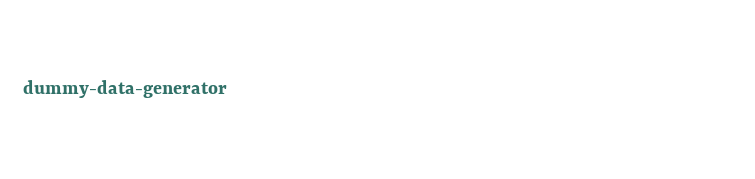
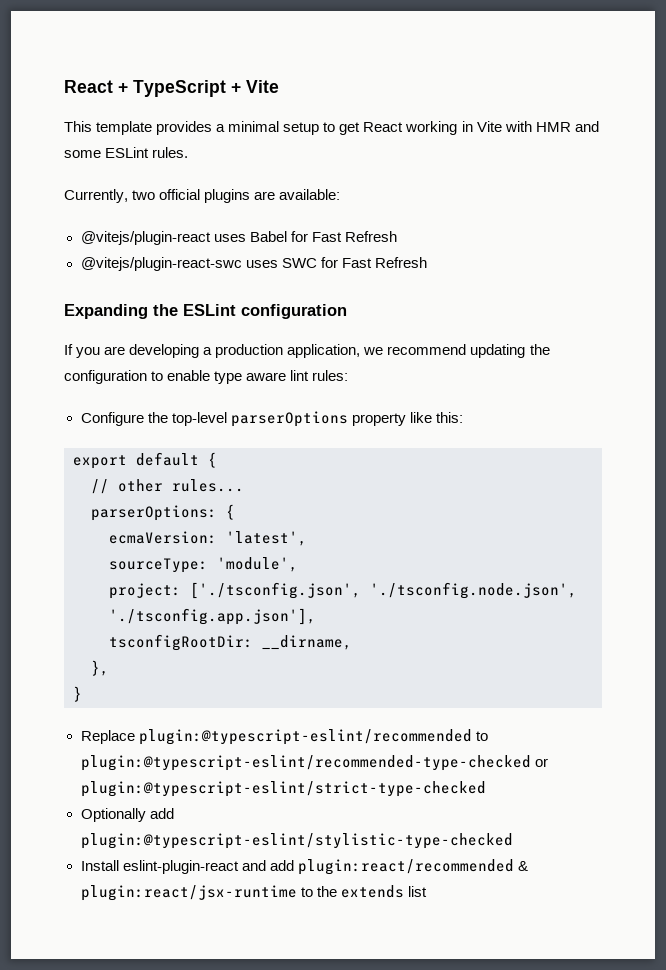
[23,80,227,98] dummy-data-generator -> [64,80,279,97] [64,121,599,135] [64,147,189,158] [64,189,341,203] [80,231,397,245] [80,257,427,271] [64,304,347,319] [64,344,550,358] [64,370,349,384] [80,411,463,427] [73,452,217,469] [91,479,244,494] [91,504,235,521] [109,531,307,546] [109,557,298,573] [109,582,577,599] [109,608,316,625] [109,634,352,651] [91,660,109,676] [73,686,82,702] [80,729,488,745] [80,755,548,771] [80,781,486,797] [80,808,174,822] [80,833,513,849] [80,859,528,875] [80,885,427,901] React + TypeScript + Vite // This template provides a minimal setup to get React working in Vite with HMR and some ESLint rules. // Currently, two official plugins are available: // @vitejs/plugin-react uses Babel for Fast Refresh // @vitejs/plugin-react-swc uses SWC for Fast Refresh // Expanding the ESLint configuration // If you are developing a production application, we recommend updating the configuration to enable type aware lint rules: // Configure the top-level parserOptions property like this: // export default { // // other rules... // parserOptions: { // ecmaVersion: 'latest', // sourceType: 'module', // project: ['./tsconfig.json', './tsconfig.node.json', './tsconfig.app.json'], // tsconfigRootDir: __dirname, // }, // } // Replace plugin:@typescript-eslint/recommended to plugin:@typescript-eslint/recommended-type-checked or plugin:@typescript-eslint/strict-type-checked // Optionally add plugin:@typescript-eslint/stylistic-type-checked // Install eslint-plugin-react and add plugin:react/recommended & plugin:react/jsx-runtime to the extends list

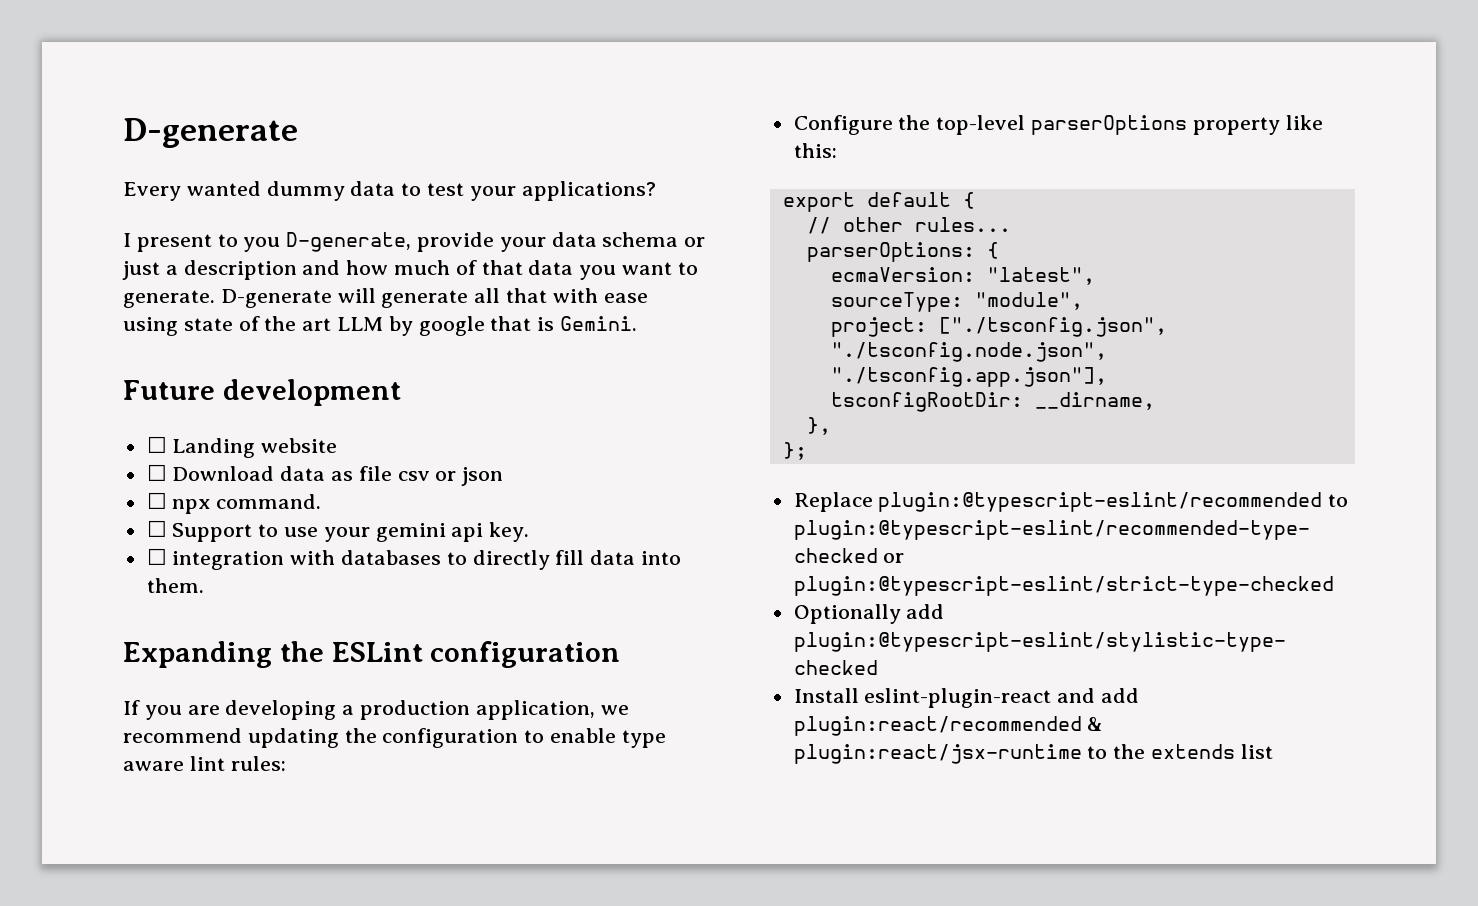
[64,80,279,97] [64,121,599,135] [64,147,189,158] [64,189,341,203] [80,231,397,245] [80,257,427,271] React + TypeScript + Vite // This template provides a minimal setup to get React working in Vite with HMR and some ESLint rules. // Currently, two official plugins are available: // @vitejs/plugin-react uses Babel for Fast Refresh // @vitejs/plugin-react-swc uses SWC for Fast Refresh -> [123,118,298,148] [123,181,656,201] [123,232,706,252] [122,260,698,280] [123,288,648,308] [123,316,638,336] [123,379,401,406] [146,436,338,458] [146,464,504,486] [146,492,322,514] [146,520,530,542] [146,548,682,570] [146,578,204,593] D-generate // Every wanted dummy data to test your applications? // I present to you D-generate, provide your data schema or just a description and how much of that data you want to generate. D-generate will generate all that with ease using state of the art LLM by google that is Gemini. // Future development // ☐ Landing website // ☐ Download data as file csv or json // ☐ npx command. // ☐ Support to use your gemini api key. // ☐ integration with databases to directly fill data into them.
[226,531,307,546] 'latest', -> [986,267,1095,285] "latest",
[217,557,298,572] 'module', -> [974,292,1083,310] "module",
[190,582,577,599] [109,608,316,625] ['./tsconfig.json', './tsconfig.node.json', './tsconfig.app.json'], -> [938,317,1167,337] [830,342,1107,362] [830,367,1107,387] ["./tsconfig.json", "./tsconfig.node.json", "./tsconfig.app.json"],
[73,686,82,702] } -> [782,442,807,460] };

